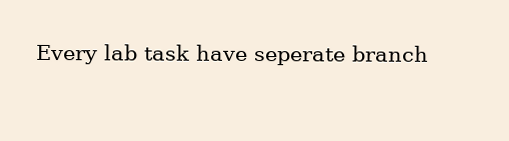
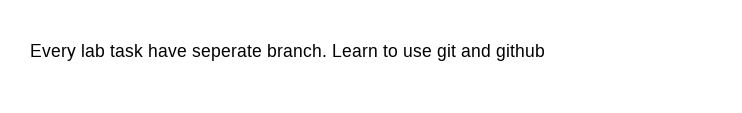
[352,45,429,62] branch -> [267,44,545,61] branch. Learn to use git and github

